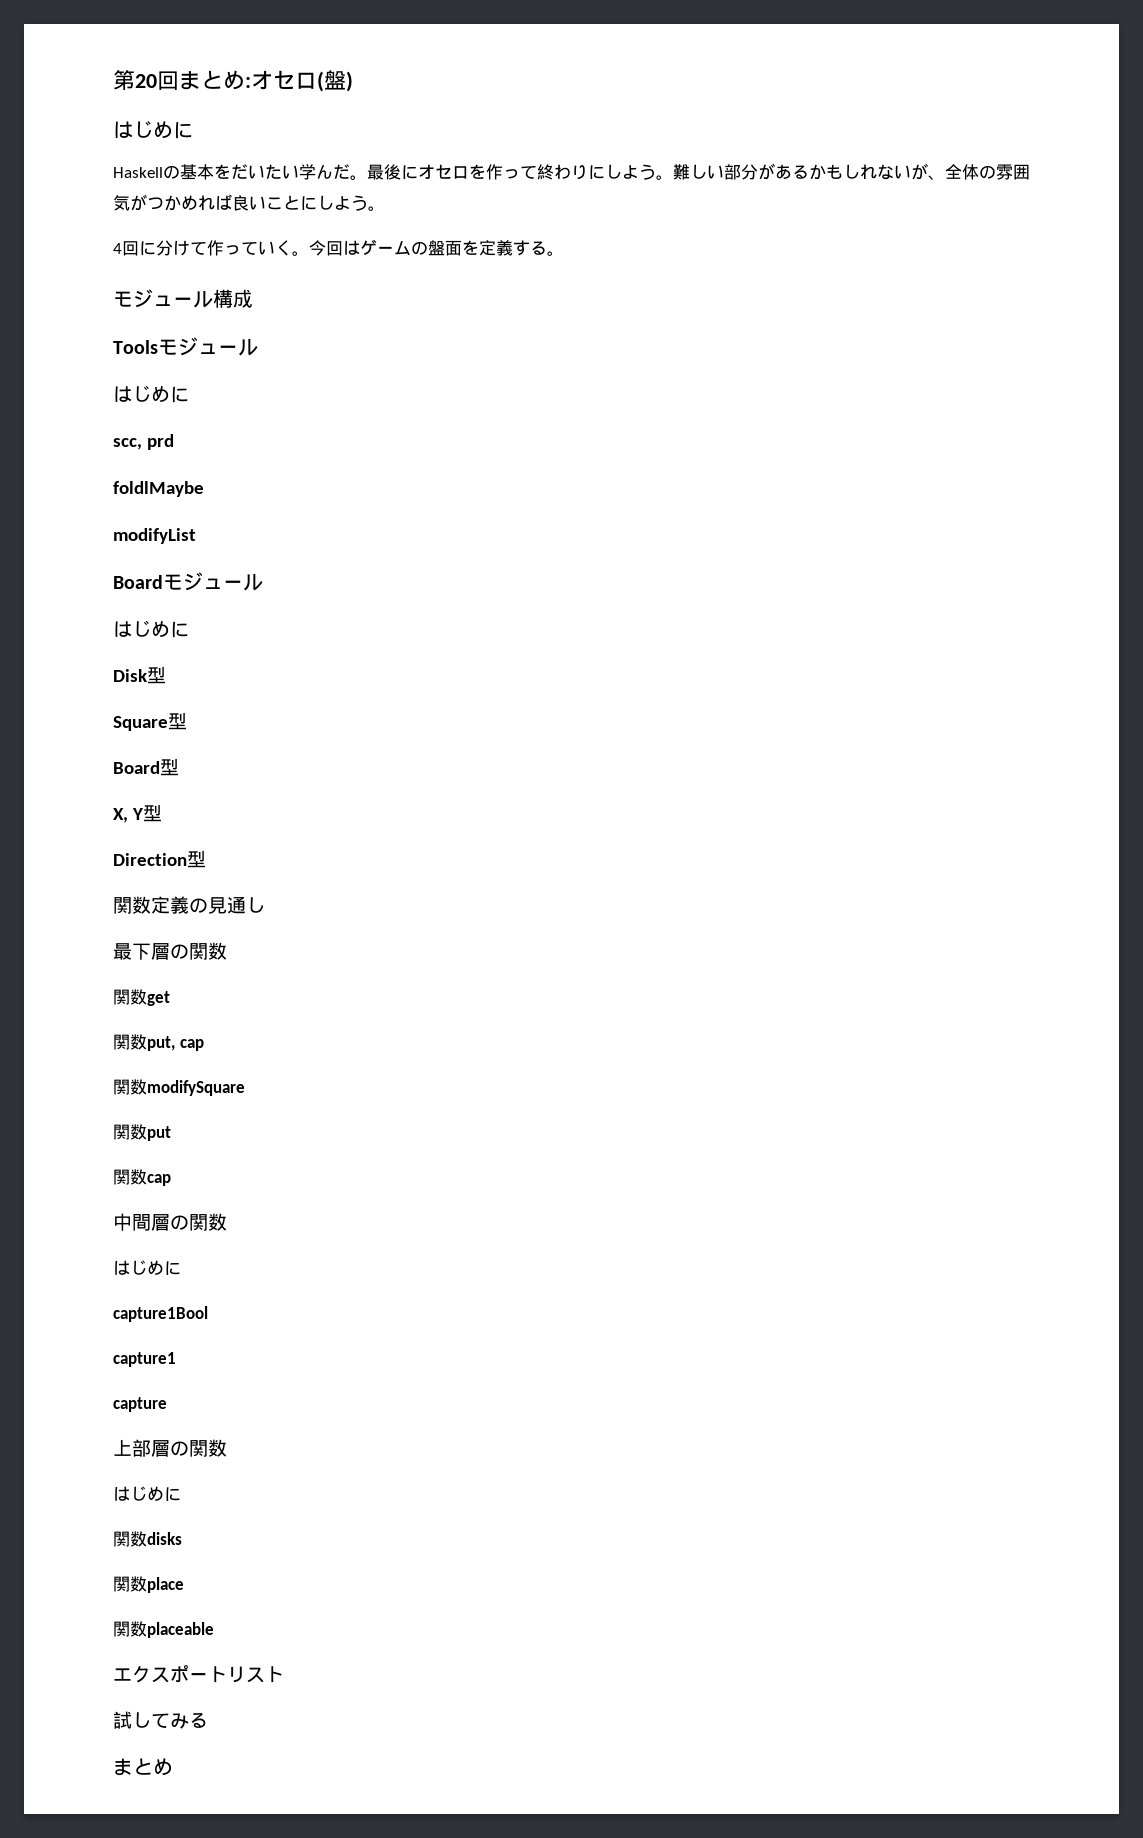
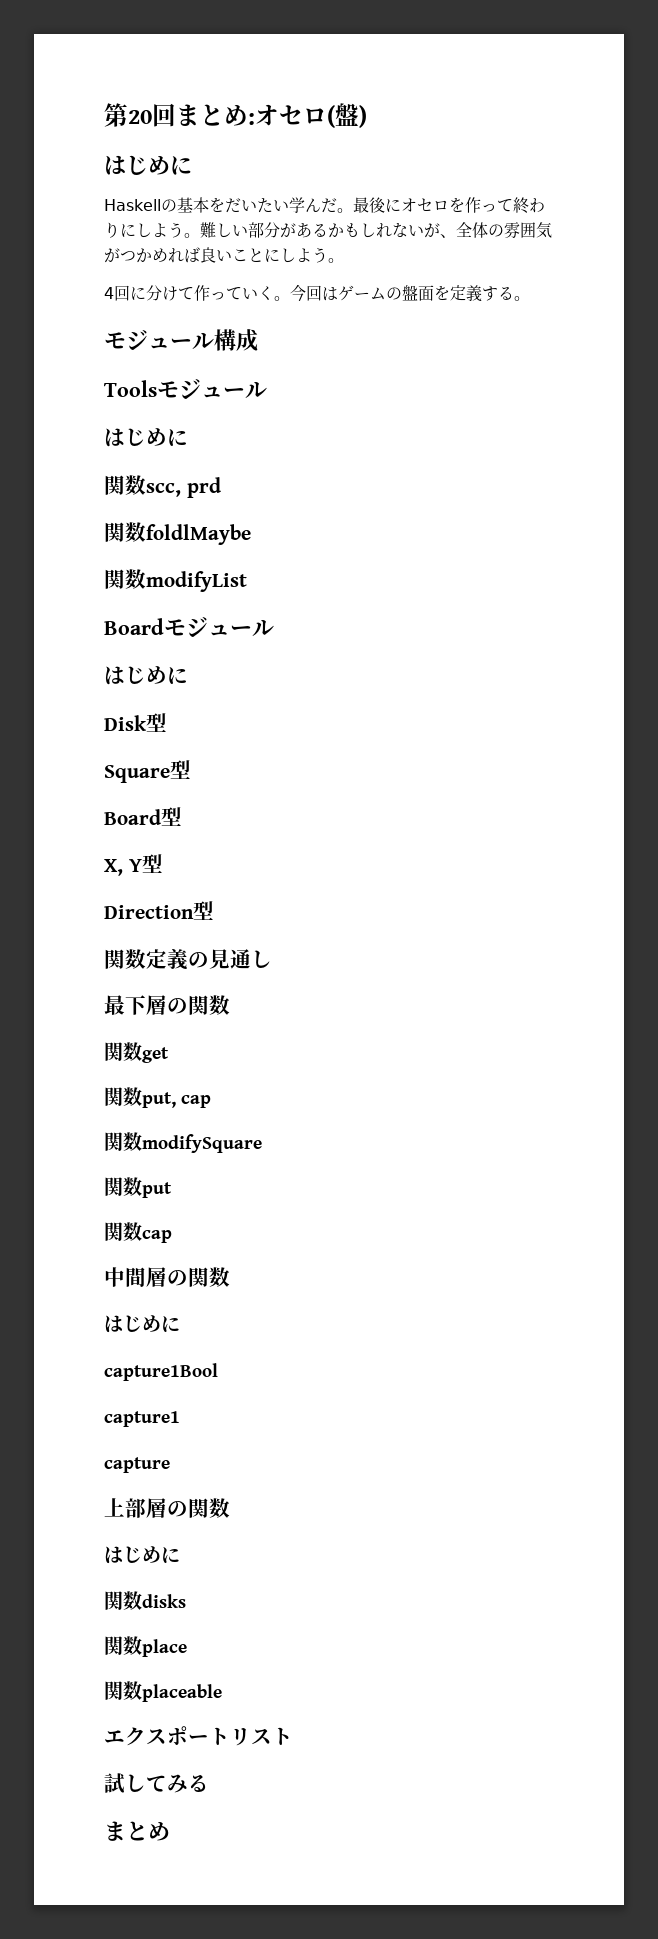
(189, 394) none -> [104,475,146,495] 関数
(174, 442) none -> [104,522,146,542] 関数
(204, 489) none -> [104,569,146,589] 関数

